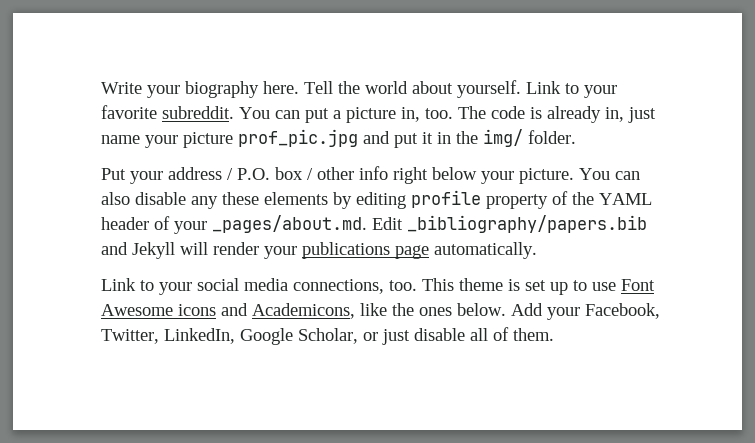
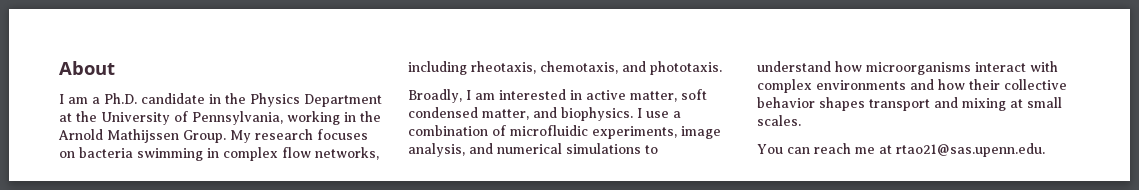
[101,80,617,98] [101,105,656,123] [101,129,576,148] [101,166,640,184] [101,190,652,209] [101,215,647,234] [101,242,537,259] [101,278,655,295] [101,303,660,320] [101,327,554,345] Write your biography here. Tell the world about yourself. Link to your favorite subreddit. You can put a picture in, too. The code is already in, just name your picture prof_pic.jpg and put it in the img/ folder. // Put your address / P.O. box / other info right below your picture. You can also disable any these elements by editing profile property of the YAML header of your _pages/about.md. Edit _bibliography/papers.bib and Jekyll will render your publications page automatically. // Link to your social media connections, too. This theme is set up to use Font Awesome icons and Academicons, like the ones below. Add your Facebook, Twitter, LinkedIn, Google Scholar, or just disable all of them. -> [59,61,115,75] [59,93,382,107] [59,111,381,125] [58,129,368,143] [59,147,379,161] [408,61,722,75] [408,89,707,103] [408,107,681,121] [408,125,721,139] [408,143,658,157] [757,61,1058,75] [757,79,1067,93] [757,97,1062,111] [757,115,801,126] [757,143,1045,157] About // I am a Ph.D. candidate in the Physics Department at the University of Pennsylvania, working in the Arnold Mathijssen Group. My research focuses on bacteria swimming in complex flow networks, including rheotaxis, chemotaxis, and phototaxis. // Broadly, I am interested in active matter, soft condensed matter, and biophysics. I use a combination of microfluidic experiments, image analysis, and numerical simulations to understand how microorganisms interact with complex environments and how their collective behavior shapes transport and mixing at small scales. // You can reach me at rtao21@sas.upenn.edu.

